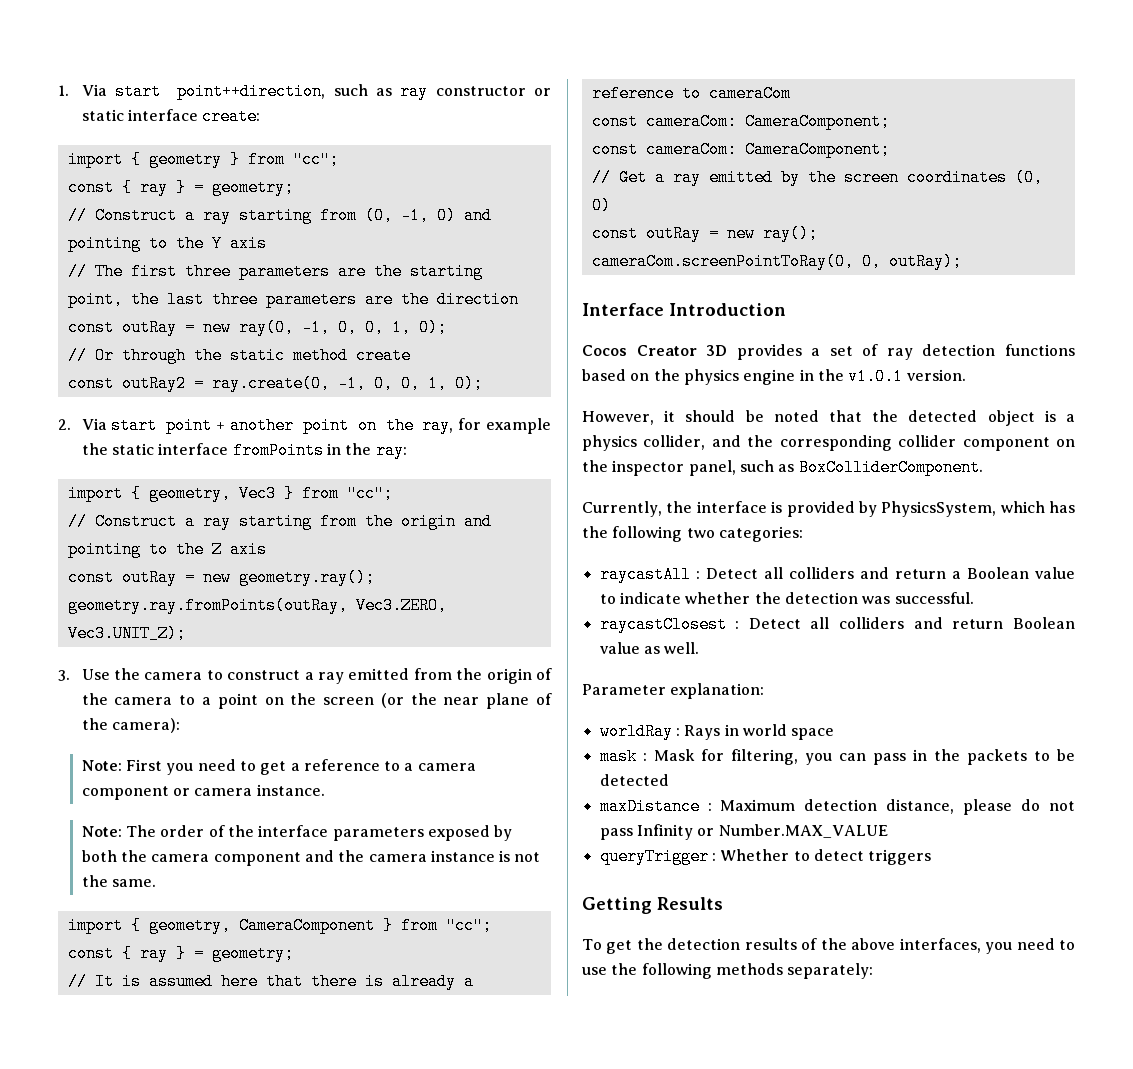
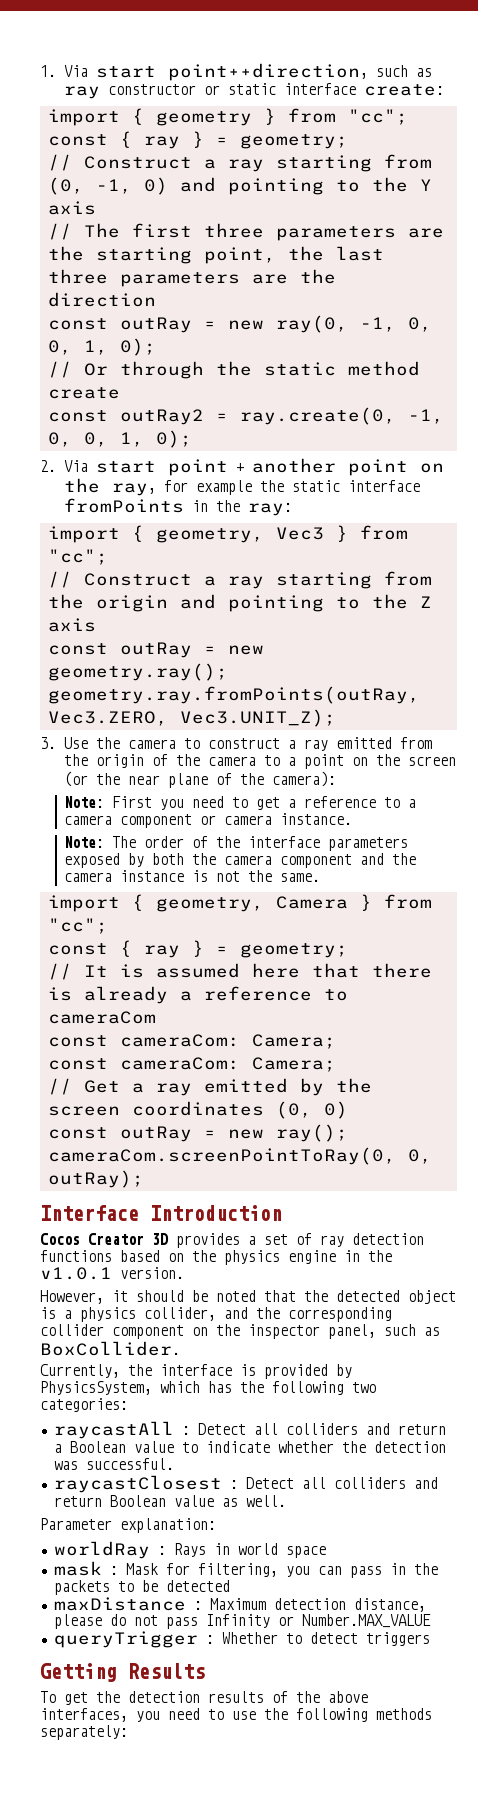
[238,917,375,934] CameraComponent -> [275,896,348,909] Camera
[744,113,890,130] [591,141,890,158] CameraComponent; // const cameraCom: CameraComponent; -> [251,1034,336,1049] [47,1057,336,1072] Camera; // const cameraCom: Camera;
[798,459,983,476] BoxColliderComponent. -> [40,1341,180,1356] BoxCollider.

